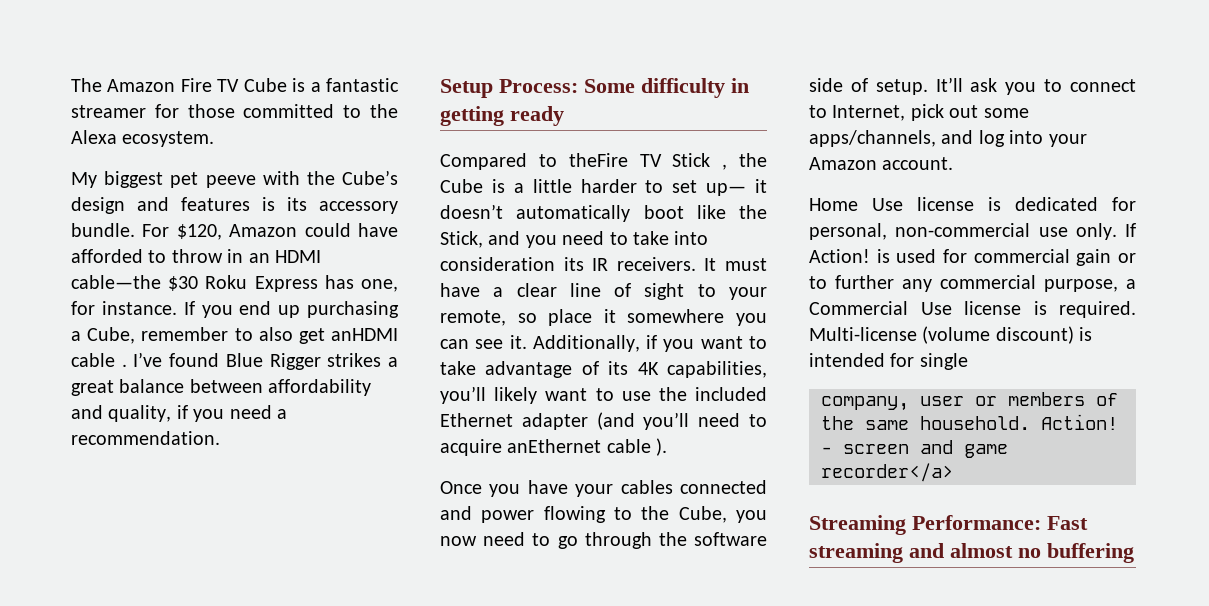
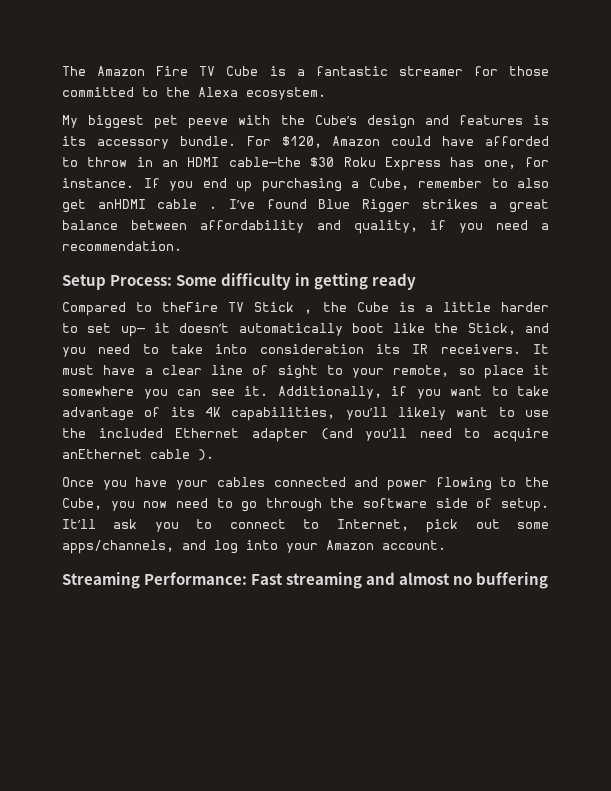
[809,197,1136,211] [809,223,1136,240] [809,249,1136,266] [809,275,1136,292] [809,301,1136,318] [809,326,1093,344] [809,353,968,370] [821,392,1118,411] [821,414,1118,430] [821,440,1008,458] [821,463,953,482] // Home Use license is dedicated for personal, non-commercial use only. If Action! is used for commercial gain or to further any commercial purpose, a Commercial Use license is required. Multi-license (volume discount) is intended for single // company, user or members of the same household. Action! - screen and game recorder</a> -> (446, 545) none

